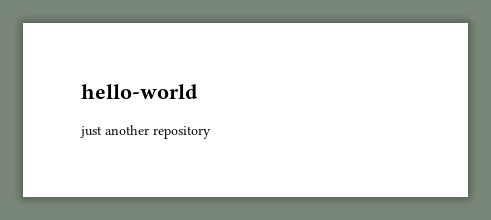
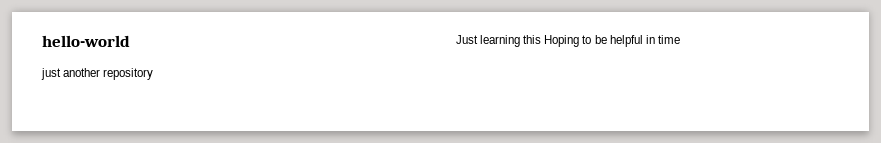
(211, 132) none -> [456,35,680,47] // Just learning this Hoping to be helpful in time

